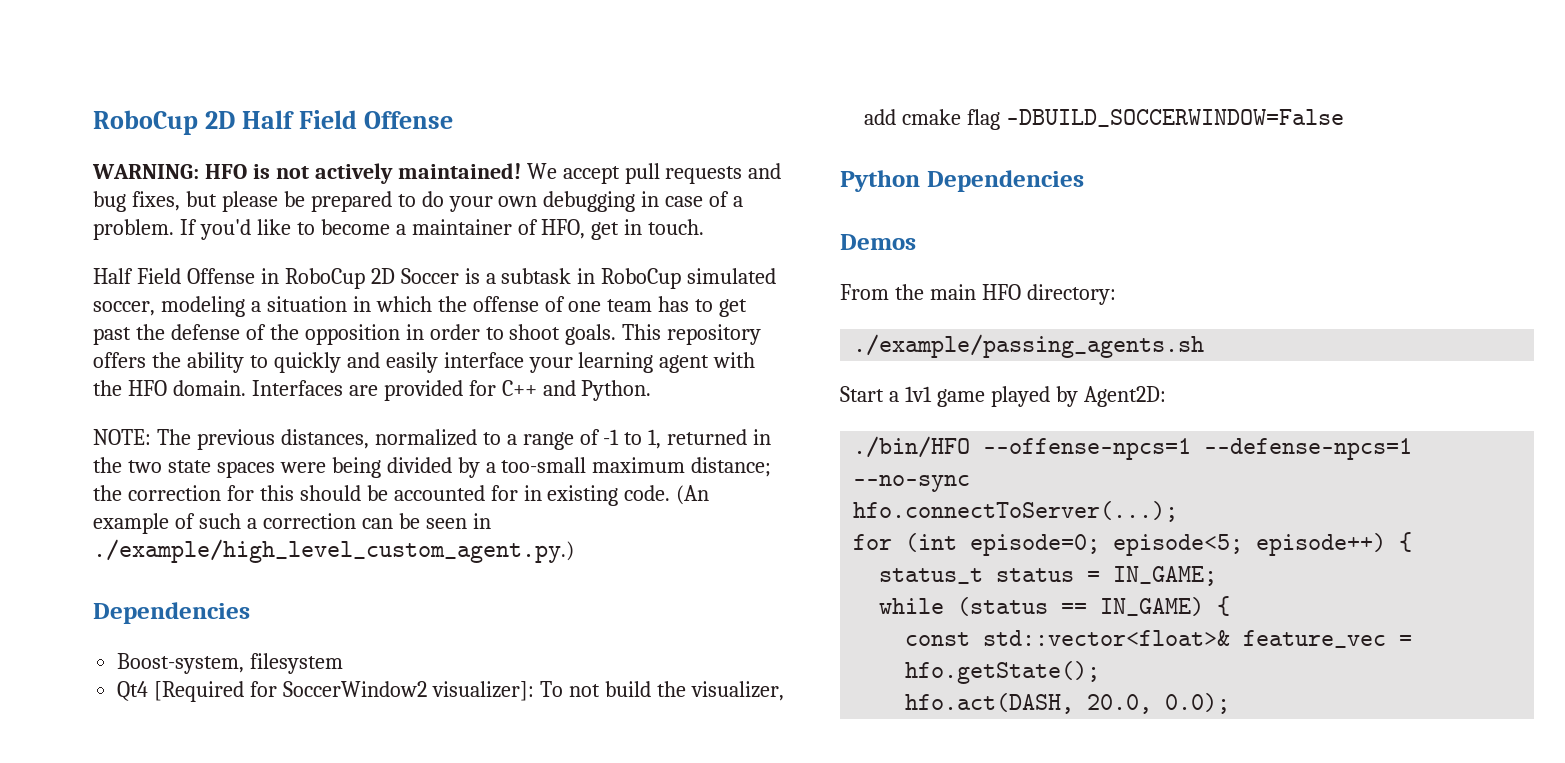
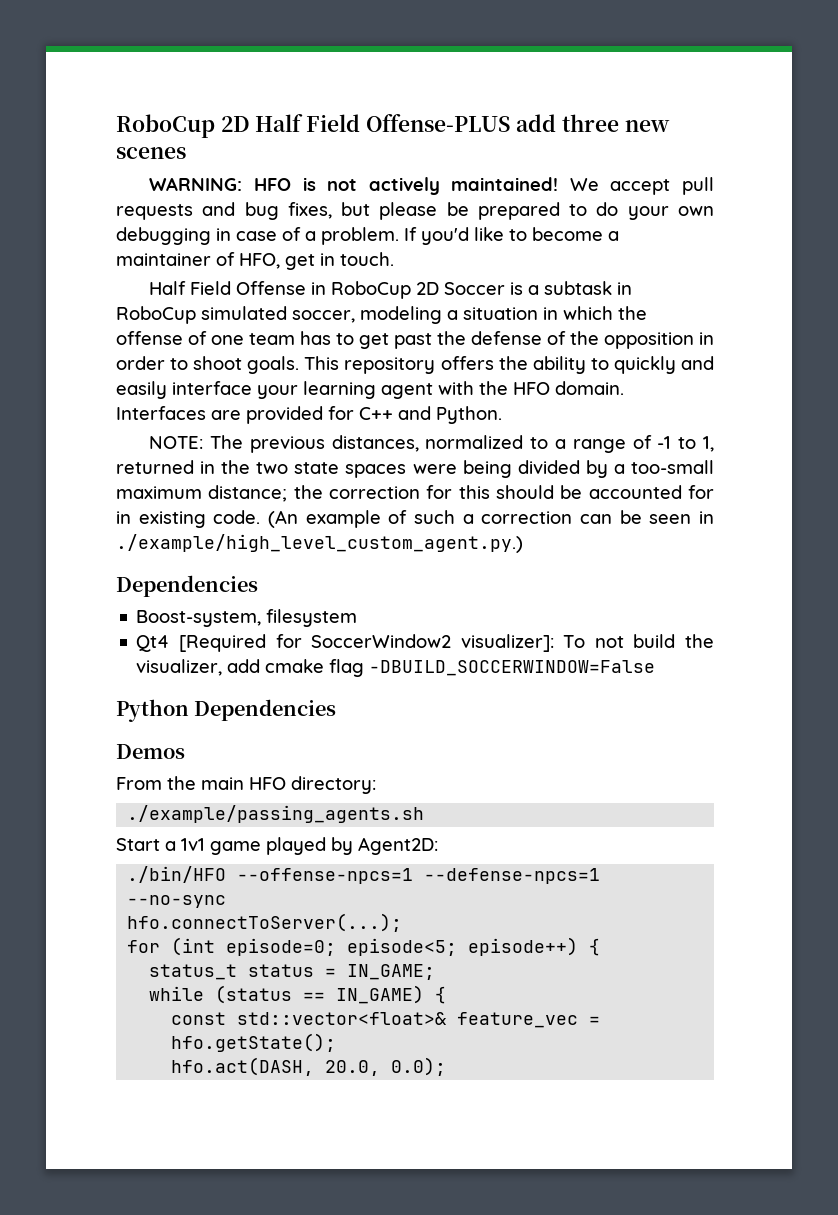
[363,111,453,129] Offense -> [365,114,670,132] [116,147,186,159] Offense-PLUS add three new scenes

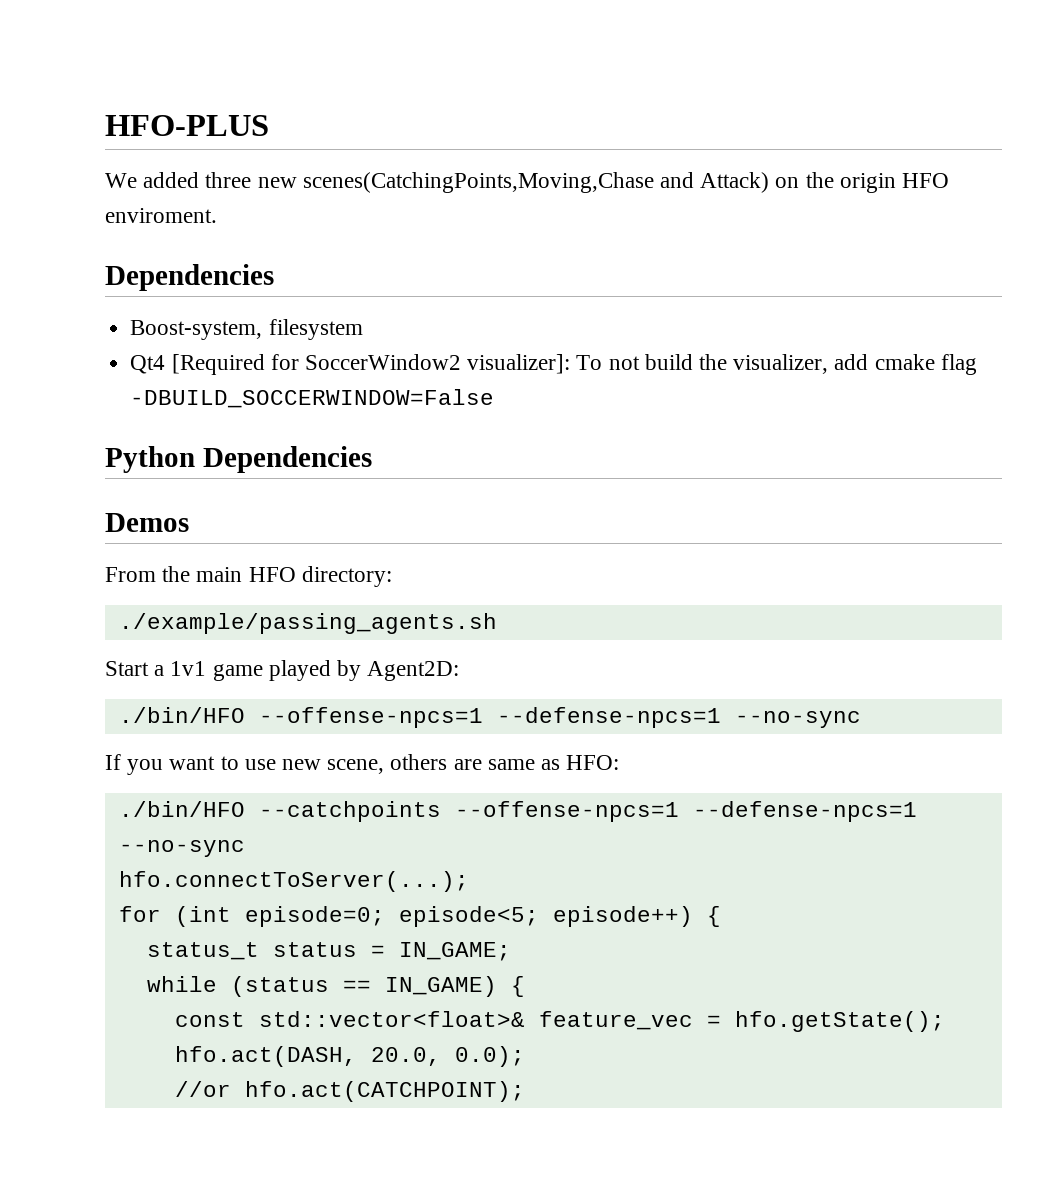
[116,114,670,138] [116,147,186,159] [149,177,714,195] [116,202,714,220] [116,227,619,245] [116,252,394,270] [149,281,633,299] [116,306,647,324] [116,331,714,349] [116,356,714,374] [116,381,624,399] [116,406,502,424] [149,435,714,453] [116,460,714,478] [116,485,714,502] [116,510,714,528] [116,534,523,553] RoboCup 2D Half Field Offense-PLUS add three new scenes // WARNING: HFO is not actively maintained! We accept pull requests and bug fixes, but please be prepared to do your own debugging in case of a problem. If you'd like to become a maintainer of HFO, get in touch. // Half Field Offense in RoboCup 2D Soccer is a subtask in RoboCup simulated soccer, modeling a situation in which the offense of one team has to get past the defense of the opposition in order to shoot goals. This repository offers the ability to quickly and easily interface your learning agent with the HFO domain. Interfaces are provided for C++ and Python. // NOTE: The previous distances, normalized to a range of -1 to 1, returned in the two state spaces were being divided by a too-small maximum distance; the correction for this should be accounted for in existing code. (An example of such a correction can be seen in ./example/high_level_custom_agent.py.) -> [105,115,269,136] [105,172,950,193] [105,208,217,223] HFO-PLUS // We added three new scenes(CatchingPoints,Moving,Chase and Attack) on the origin HFO enviroment.
(227, 901) none -> [105,754,620,775] [118,801,917,822] [118,840,245,857] // If you want to use new scene, others are same as HFO: // ./bin/HFO --catchpoints --offense-npcs=1 --defense-npcs=1 --no-sync
(447, 1066) none -> [174,1081,525,1102] // //or hfo.act(CATCHPOINT);

